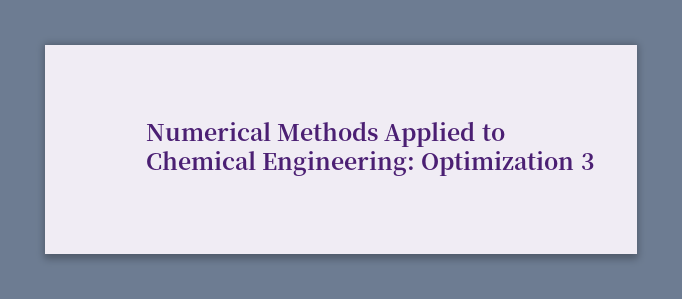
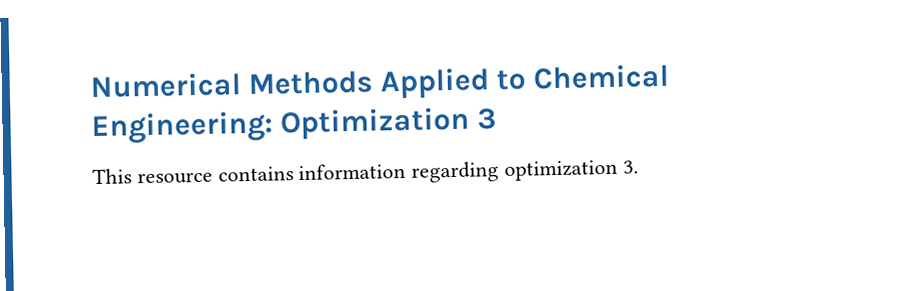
(595, 161) none -> [92,159,639,185] // This resource contains information regarding optimization 3.

